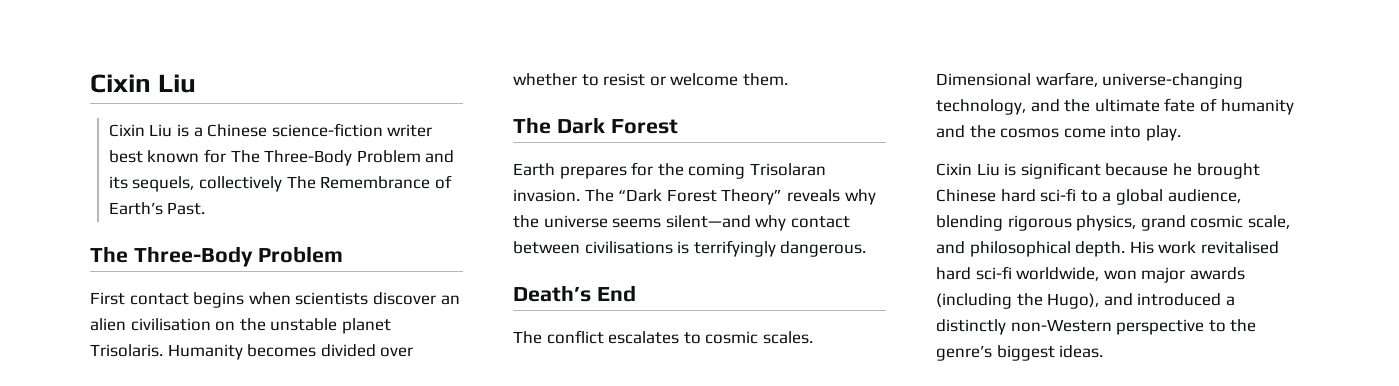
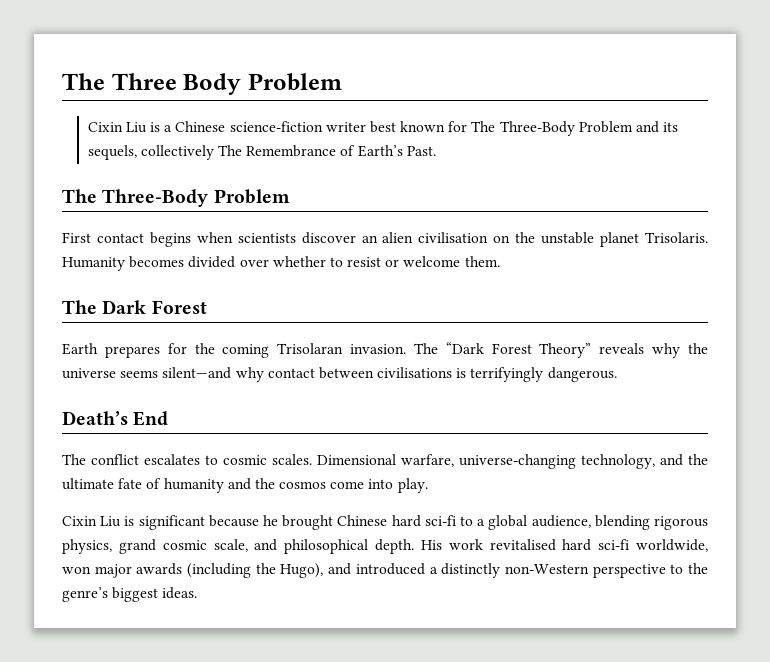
[90,74,197,93] Cixin Liu -> [62,73,342,95] The Three Body Problem

